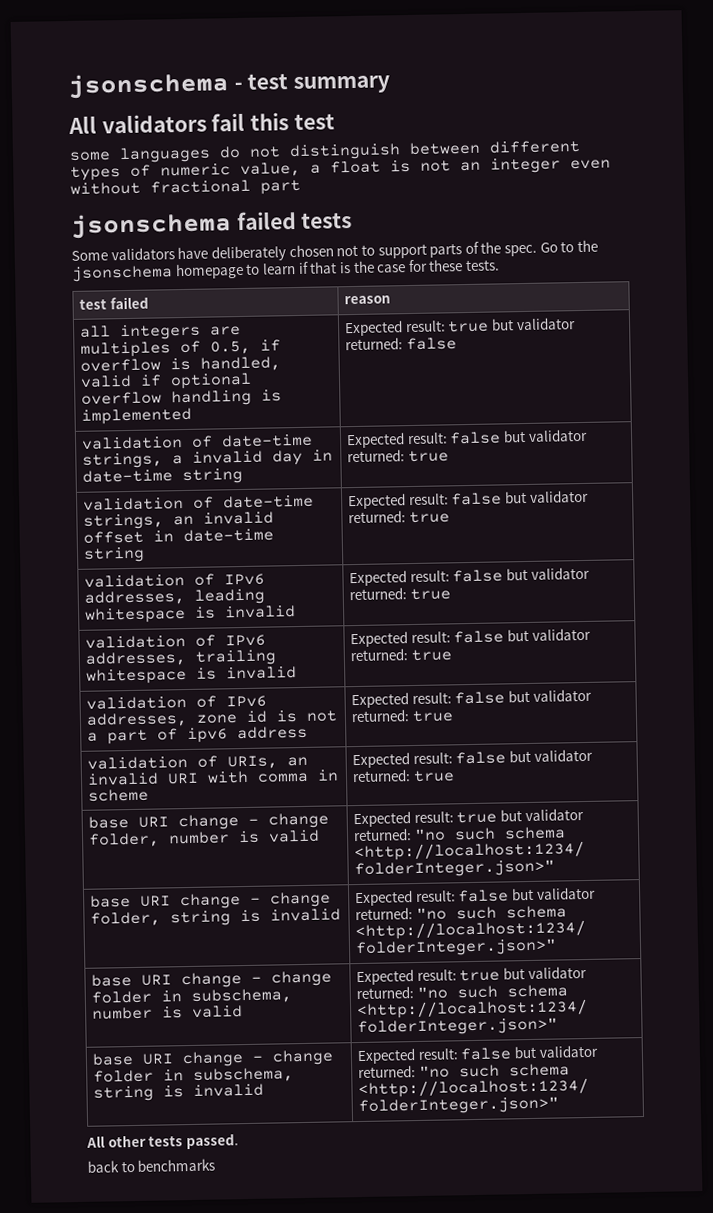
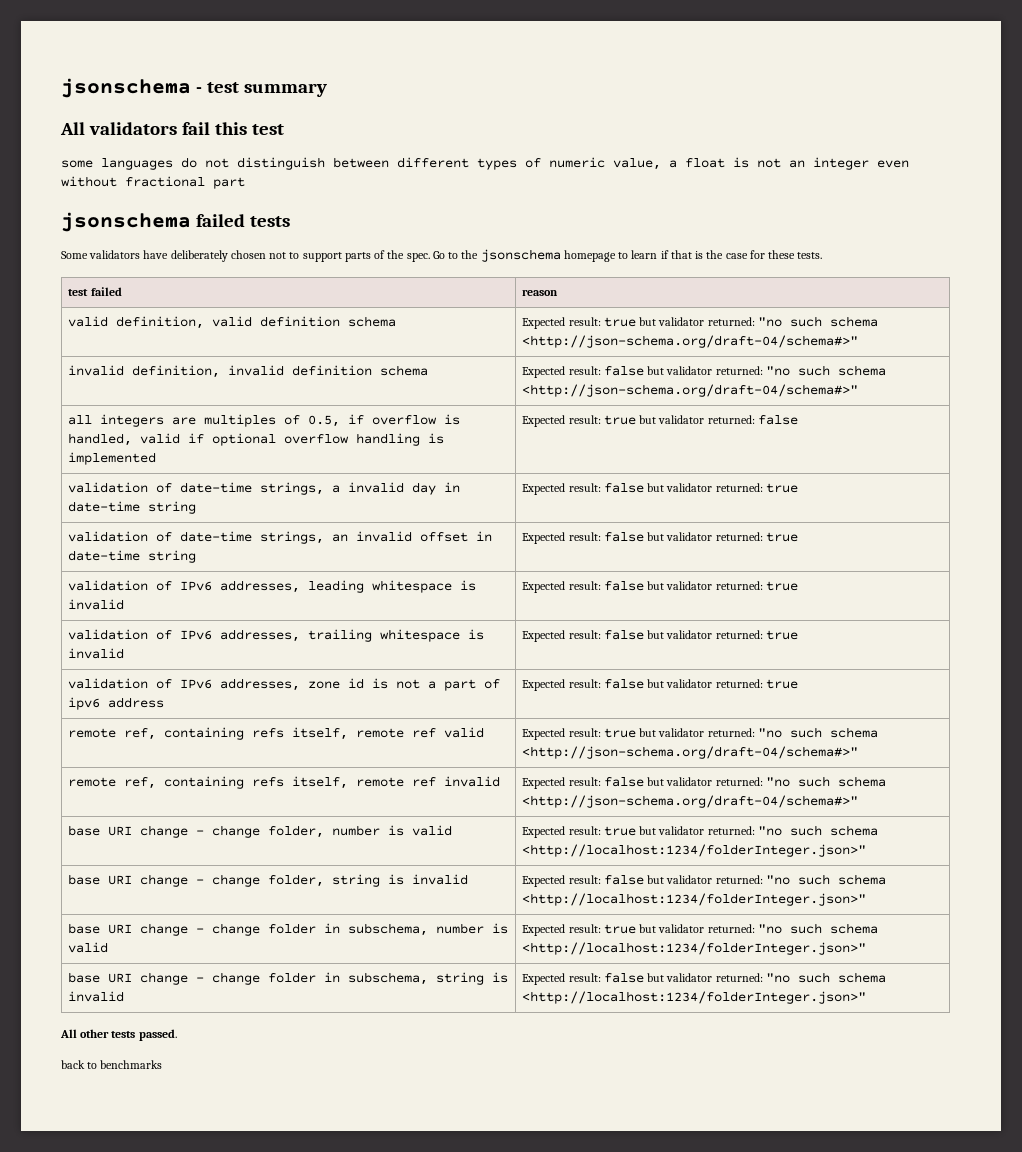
(392, 300) none -> [68,316,397,329] [522,316,878,329] [522,335,859,348] [68,365,429,378] [522,365,886,378] [522,384,859,397] // valid definition, valid definition schema | Expected result: true but validator returned: "no such schema <http://json-schema.org/draft-04/schema#>" // invalid definition, invalid definition schema | Expected result: false but validator returned: "no such schema <http://json-schema.org/draft-04/schema#>"
[87,755,309,770] [87,769,340,786] [88,788,150,802] [352,748,593,769] [352,769,455,783] validation of URIs, an invalid URI with comma in scheme | Expected result: false but validator returned: true -> [68,727,485,740] [522,727,878,740] [522,746,859,759] [68,776,501,789] [522,776,886,789] [522,795,859,808] remote ref, containing refs itself, remote ref valid | Expected result: true but validator returned: "no such schema <http://json-schema.org/draft-04/schema#>" // remote ref, containing refs itself, remote ref invalid | Expected result: false but validator returned: "no such schema <http://json-schema.org/draft-04/schema#>"

